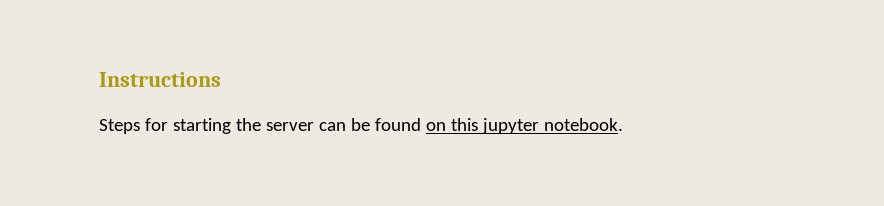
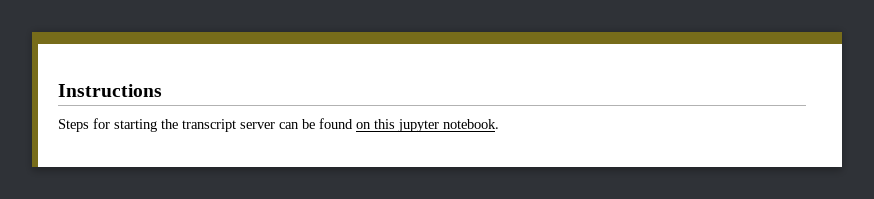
(261, 124) none -> [182,119,236,132] transcript

